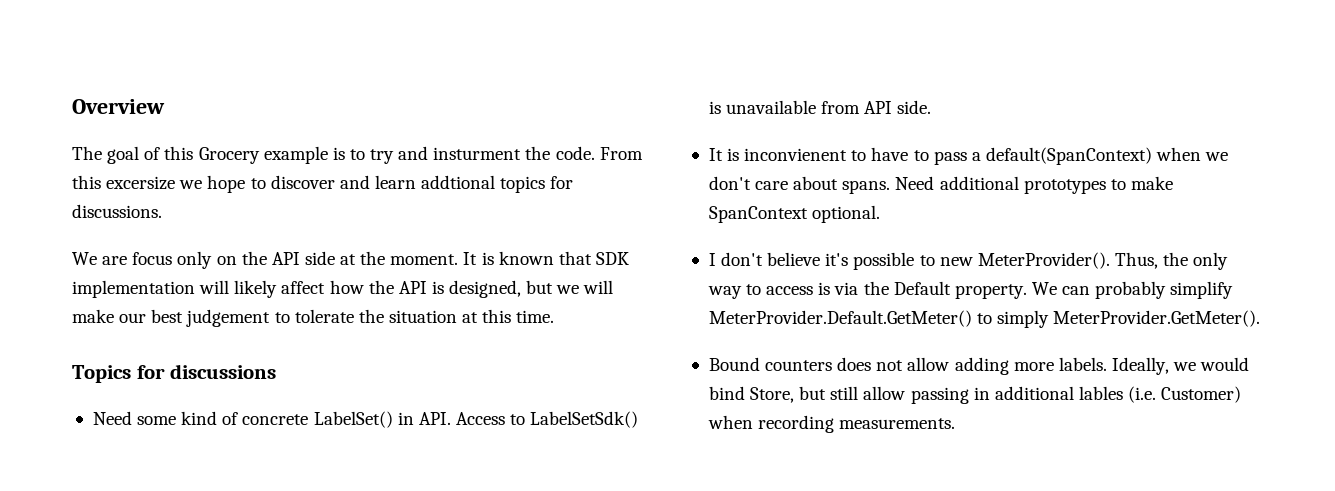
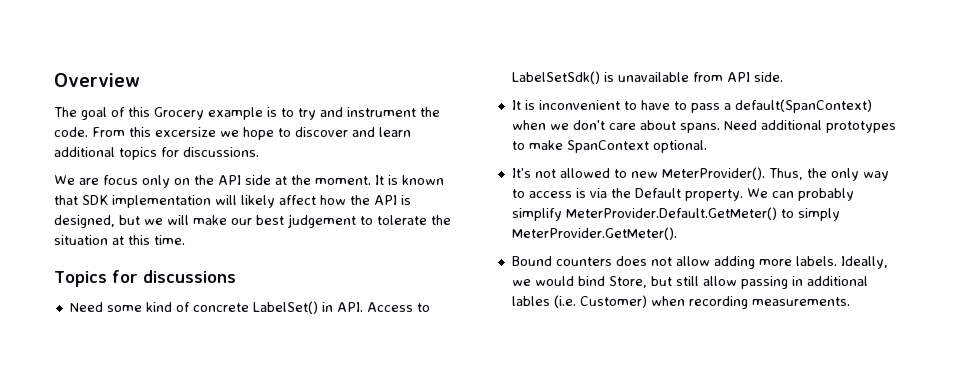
[433,147,522,160] insturment -> [347,107,416,117] instrument
[421,175,496,189] addtional -> [54,147,115,157] additional
[744,148,848,161] inconvienent -> [538,100,620,110] inconvenient
[708,252,915,270] I don't believe it's possible -> [511,168,610,178] It's not allowed

